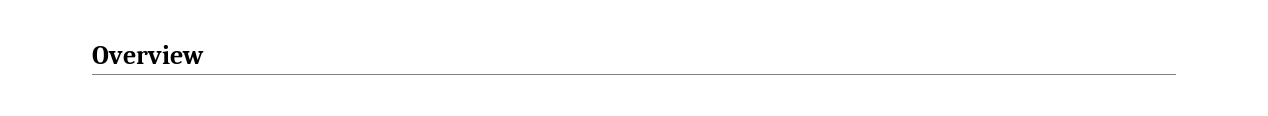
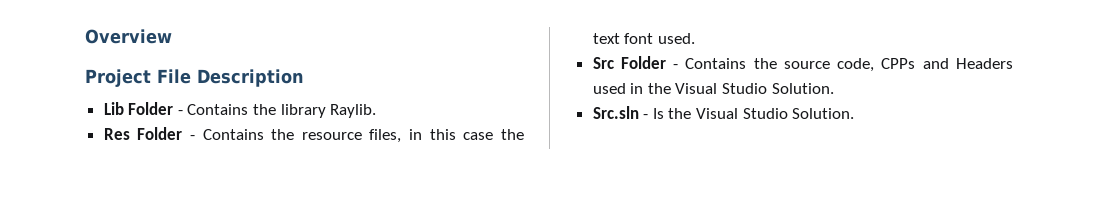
(204, 54) none -> [85,69,304,87] [103,102,377,118] [103,127,524,143] [592,33,695,44] [592,56,1013,72] [592,83,834,94] [592,106,855,119] // Project File Description // Lib Folder - Contains the library Raylib. // Res Folder - Contains the resource files, in this case the text font used. // Src Folder - Contains the source code, CPPs and Headers used in the Visual Studio Solution. // Src.sln - Is the Visual Studio Solution.

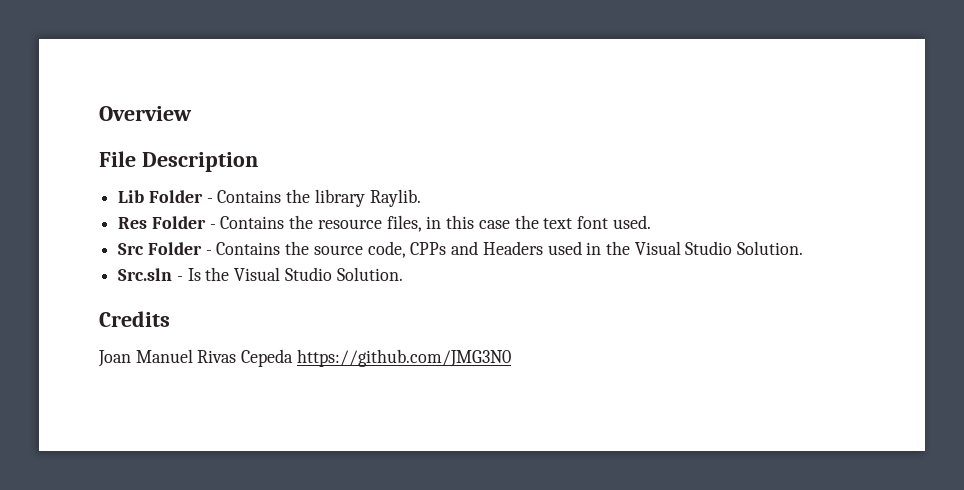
[85,69,151,87] Project -> (192, 113) none
(855, 113) none -> [99,311,170,327] [98,349,511,367] // Credits // Joan Manuel Rivas Cepeda https://github.com/JMG3N0

